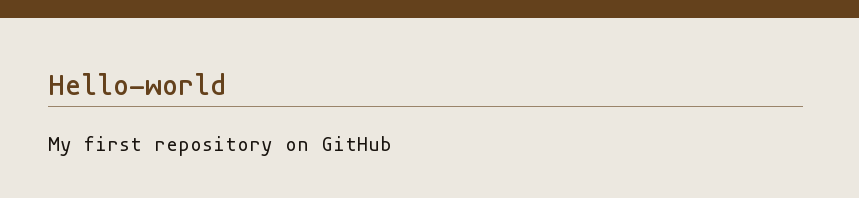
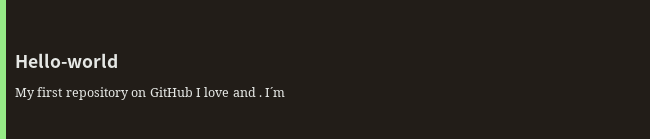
(392, 143) none -> [195,87,286,97] I love and . I´m

